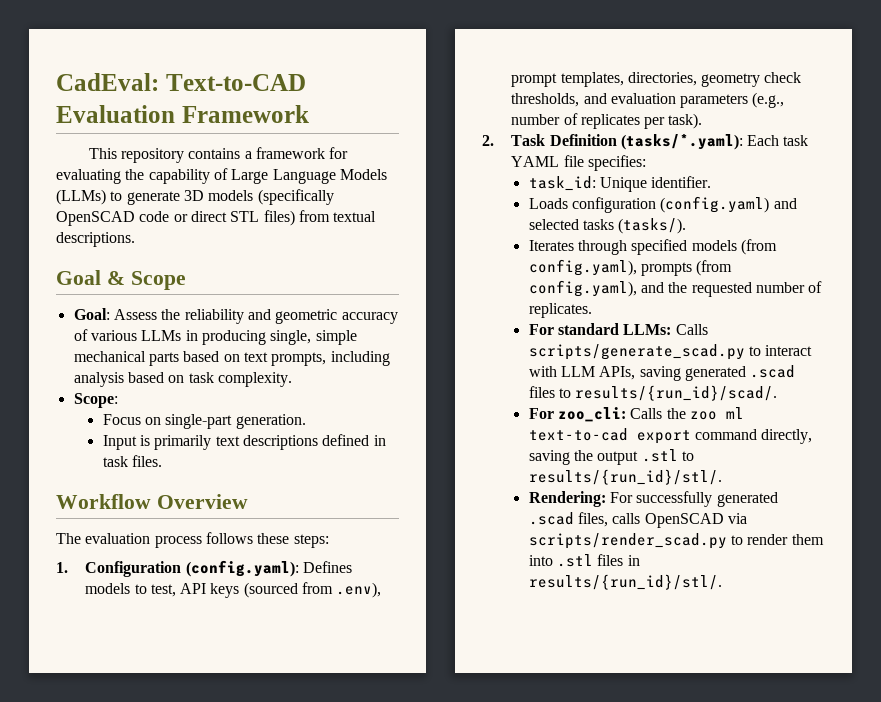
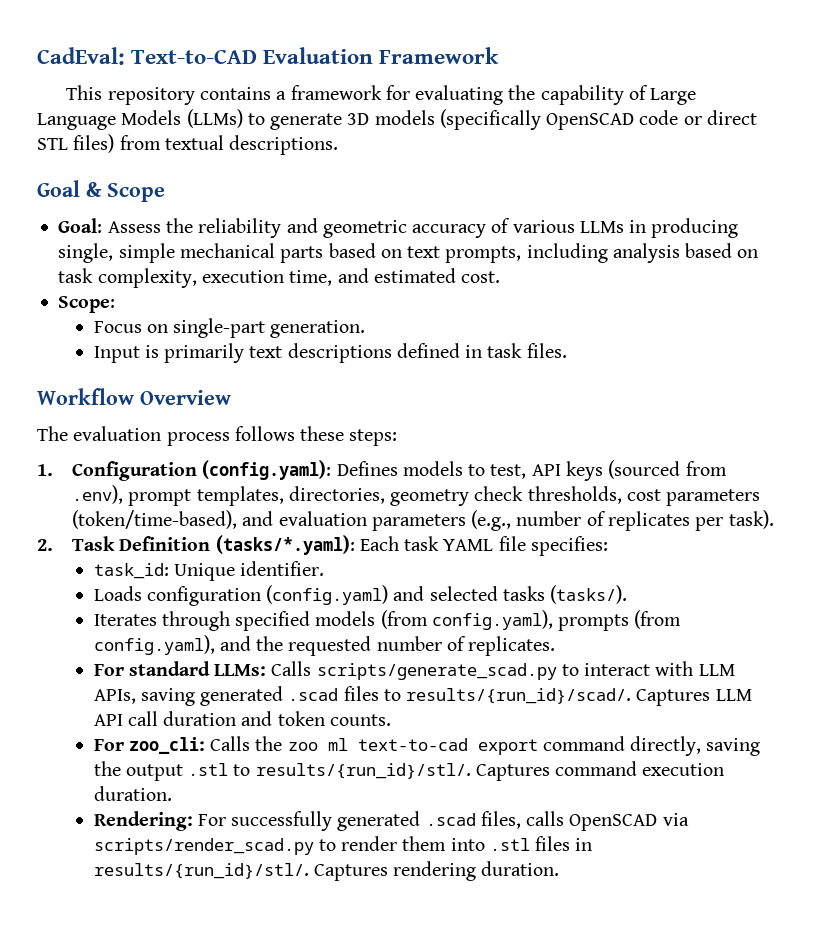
[217,372,292,387] complexity. -> [97,268,501,288] complexity, execution time, and estimated cost.
(580, 100) none -> [626,489,761,506] [72,510,238,529] cost parameters (token/time-based),
(778, 393) none -> [636,689,752,706] [93,711,391,726] Captures LLM API call duration and token counts.
(722, 477) none -> [475,761,725,781] [93,786,172,801] Captures command execution duration.
(722, 582) none -> [313,861,560,881] Captures rendering duration.

